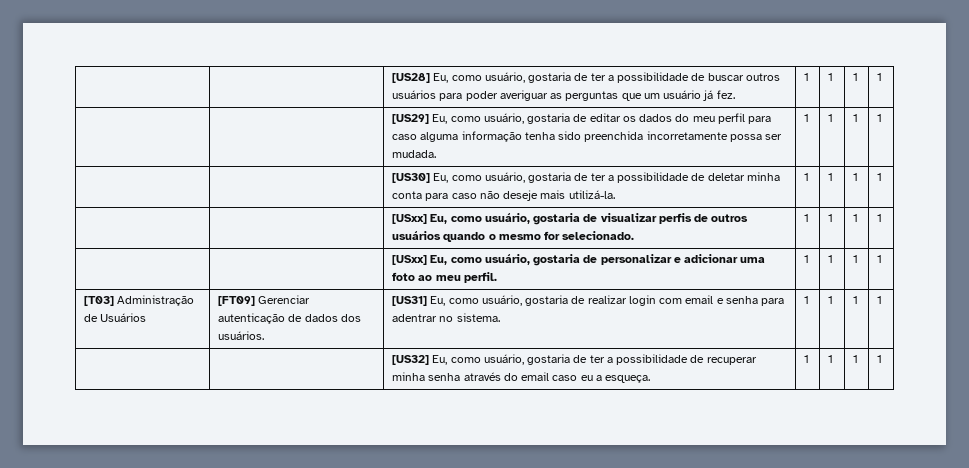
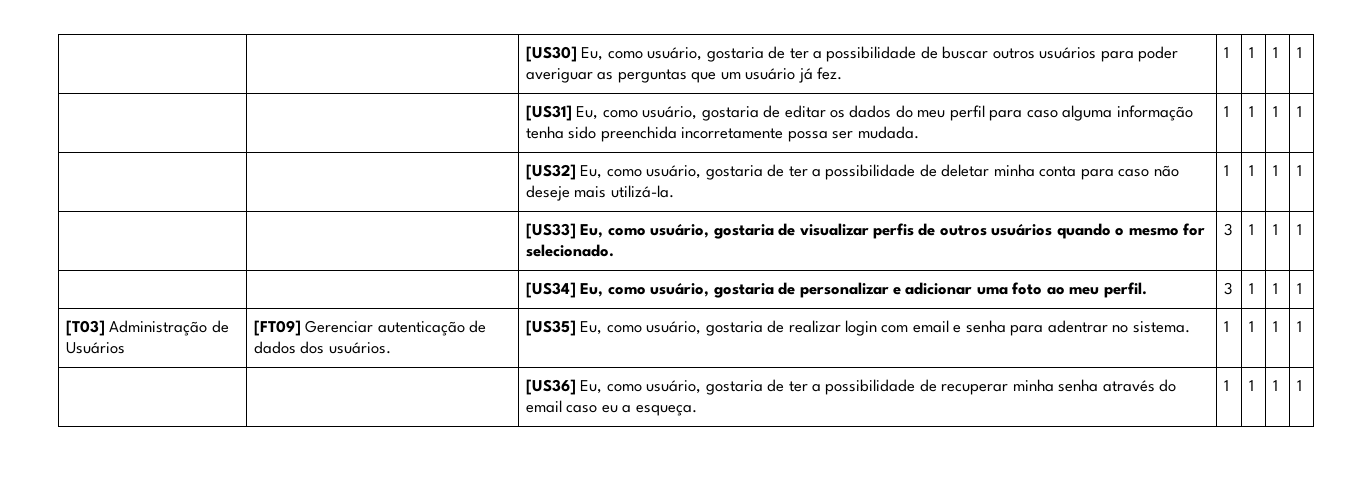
[392,73,431,83] | | [US28] -> [525,46,577,62] | | [US30]
[392,114,430,124] [US29] -> [525,105,572,121] [US31]
[392,173,431,183] [US30] -> [525,164,576,180] [US32]
[392,214,428,224] [USxx] -> [525,223,576,239] [US33]
[804,214,810,222] [828,214,834,222] [853,214,859,222] [877,214,883,222] [392,255,428,265] 1 | 1 | 1 | 1 // | | [USxx] -> [1223,223,1233,236] [1248,224,1254,235] [1272,224,1278,235] [1296,224,1302,235] [525,282,576,298] 3 | 1 | 1 | 1 // | | [US34]
[804,255,810,263] 1 -> [1223,282,1233,295] 3
[392,296,428,306] [US31] -> [525,320,576,336] [US35]
[392,355,430,365] [US32] -> [525,379,576,395] [US36]

